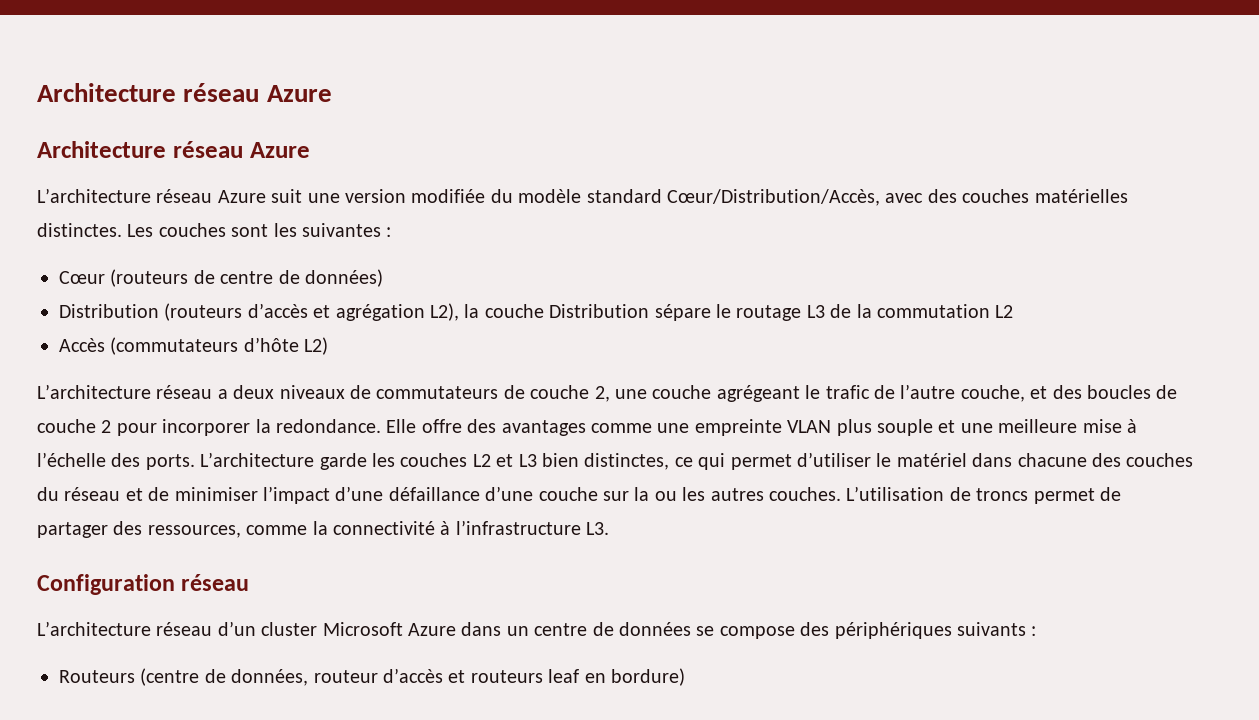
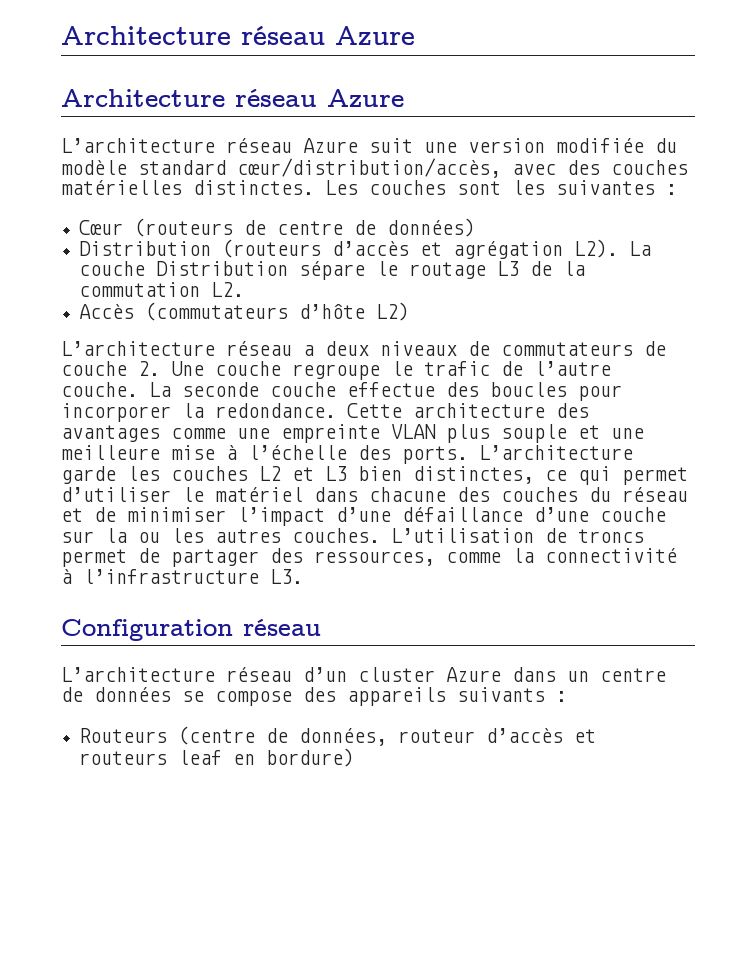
[666,189,880,206] Cœur/Distribution/Accès, -> [237,158,501,178] cœur/distribution/accès,
[429,303,480,321] L2), la -> [574,239,652,258] L2). La
[995,305,1014,318] L2 -> [211,282,245,297] L2.
[594,384,1178,402] [37,419,112,433] 2, une couche agrégeant le trafic de l’autre couche, et des boucles de couche 2 -> [138,361,611,380] [61,382,567,397] 2. Une couche regroupe le trafic de l’autre couche. La seconde couche effectue des boucles
[386,419,462,433] Elle offre -> [347,403,545,418] Cette architecture
[322,622,403,636] Microsoft -> (435, 674) none
[834,622,952,639] périphériques -> [347,687,446,706] appareils

